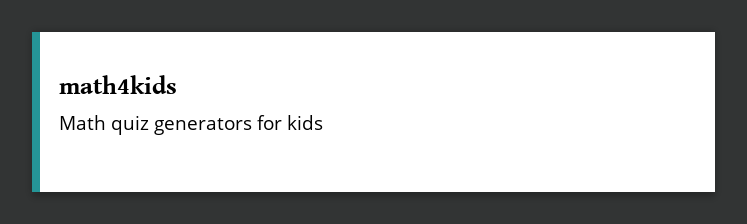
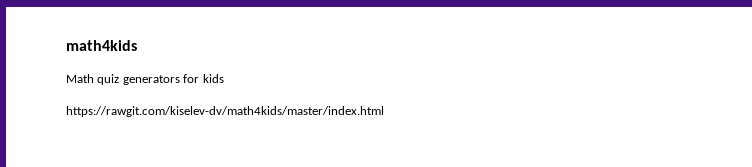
(323, 122) none -> [66,106,384,117] // https://rawgit.com/kiselev-dv/math4kids/master/index.html

